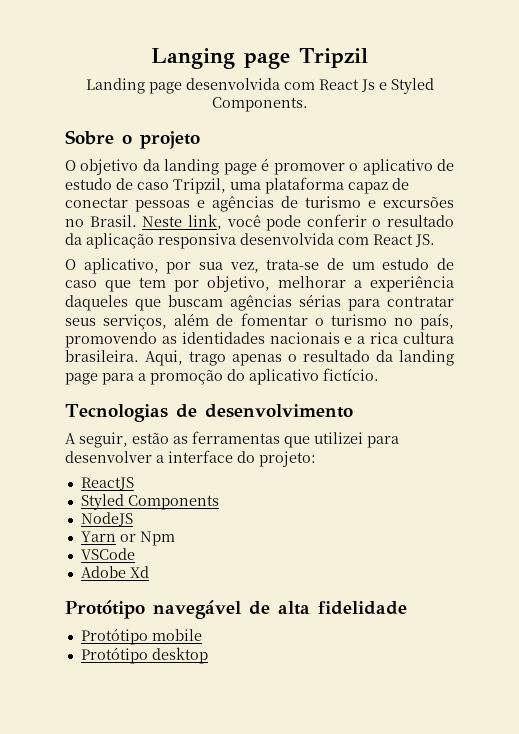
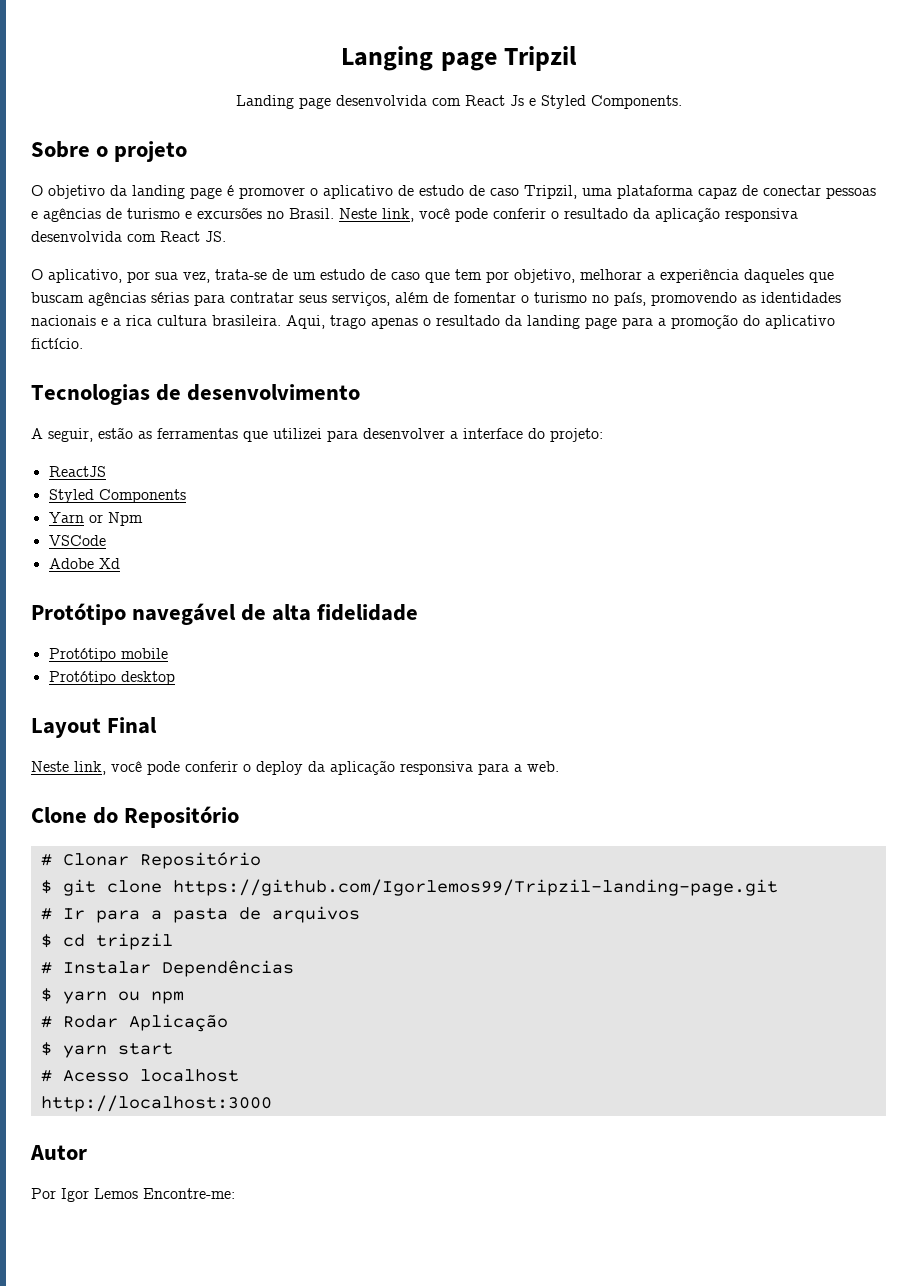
[80,512,133,526] // NodeJS -> (186, 496) none
(208, 655) none -> [31,717,158,738] [31,760,559,775] [31,806,240,828] [40,852,261,869] [40,879,778,896] [40,906,360,923] [40,933,173,950] [40,960,294,977] [40,988,184,1004] [40,1014,228,1032] [40,1042,173,1058] [40,1069,239,1082] [40,1095,272,1112] [30,1145,87,1160] [31,1188,235,1202] // Layout Final // Neste link, você pode conferir o deploy da aplicação responsiva para a web. // Clone do Repositório // # Clonar Repositório // $ git clone https://github.com/Igorlemos99/Tripzil-landing-page.git // # Ir para a pasta de arquivos // $ cd tripzil // # Instalar Dependências // $ yarn ou npm // # Rodar Aplicação // $ yarn start // # Acesso localhost // http://localhost:3000 // Autor // Por Igor Lemos Encontre-me:

